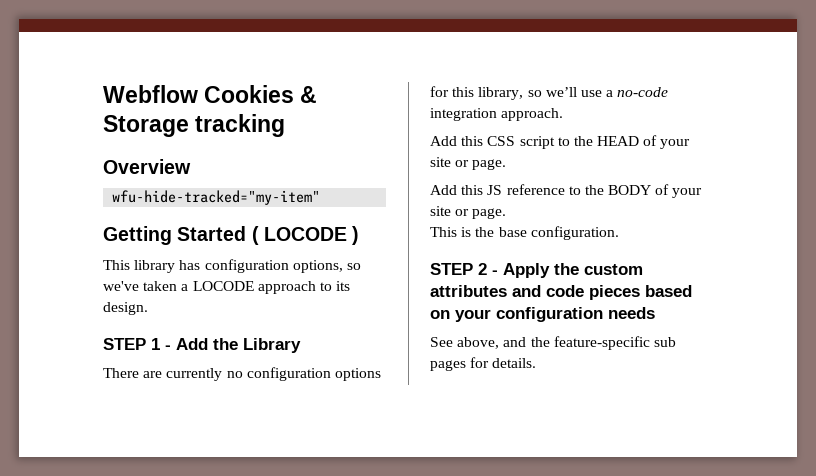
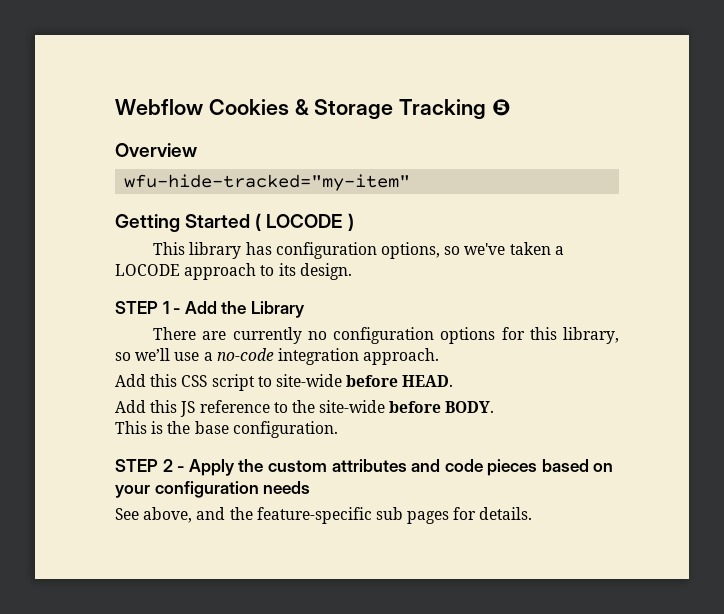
[195,114,286,137] tracking -> [399,99,512,120] Tracking ❺
[573,135,691,149] [430,157,507,170] the HEAD of your site or page. -> [275,374,454,387] site-wide before HEAD.
[608,184,703,198] [430,206,507,219] BODY of your site or page. -> [319,400,495,413] site-wide before BODY.

